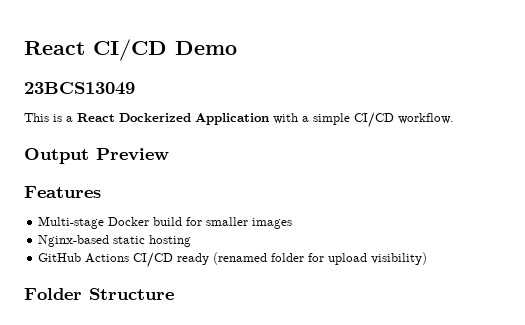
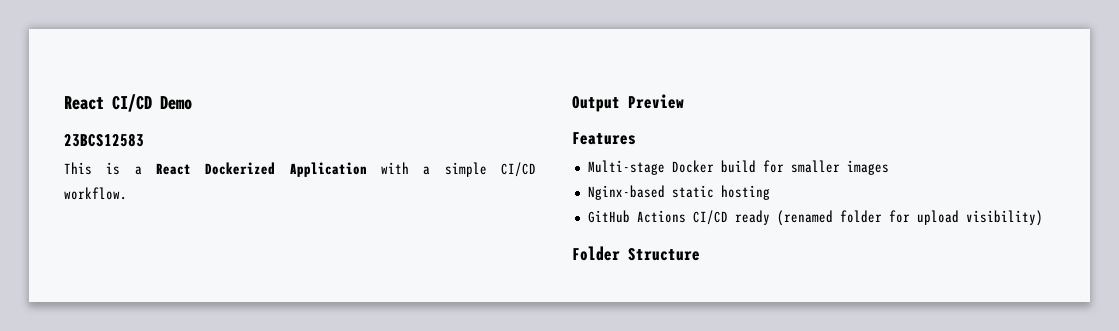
[24,82,135,95] 23BCS13049 -> [64,133,144,147] 23BCS12583

